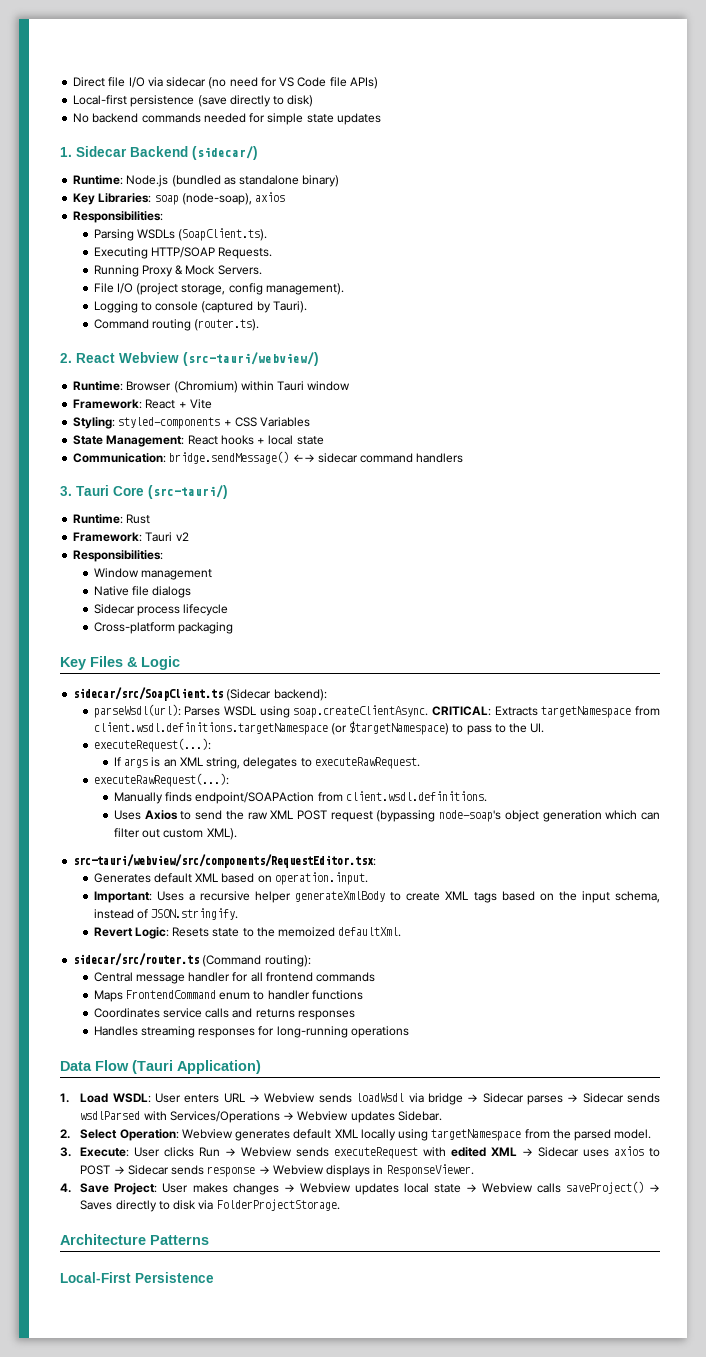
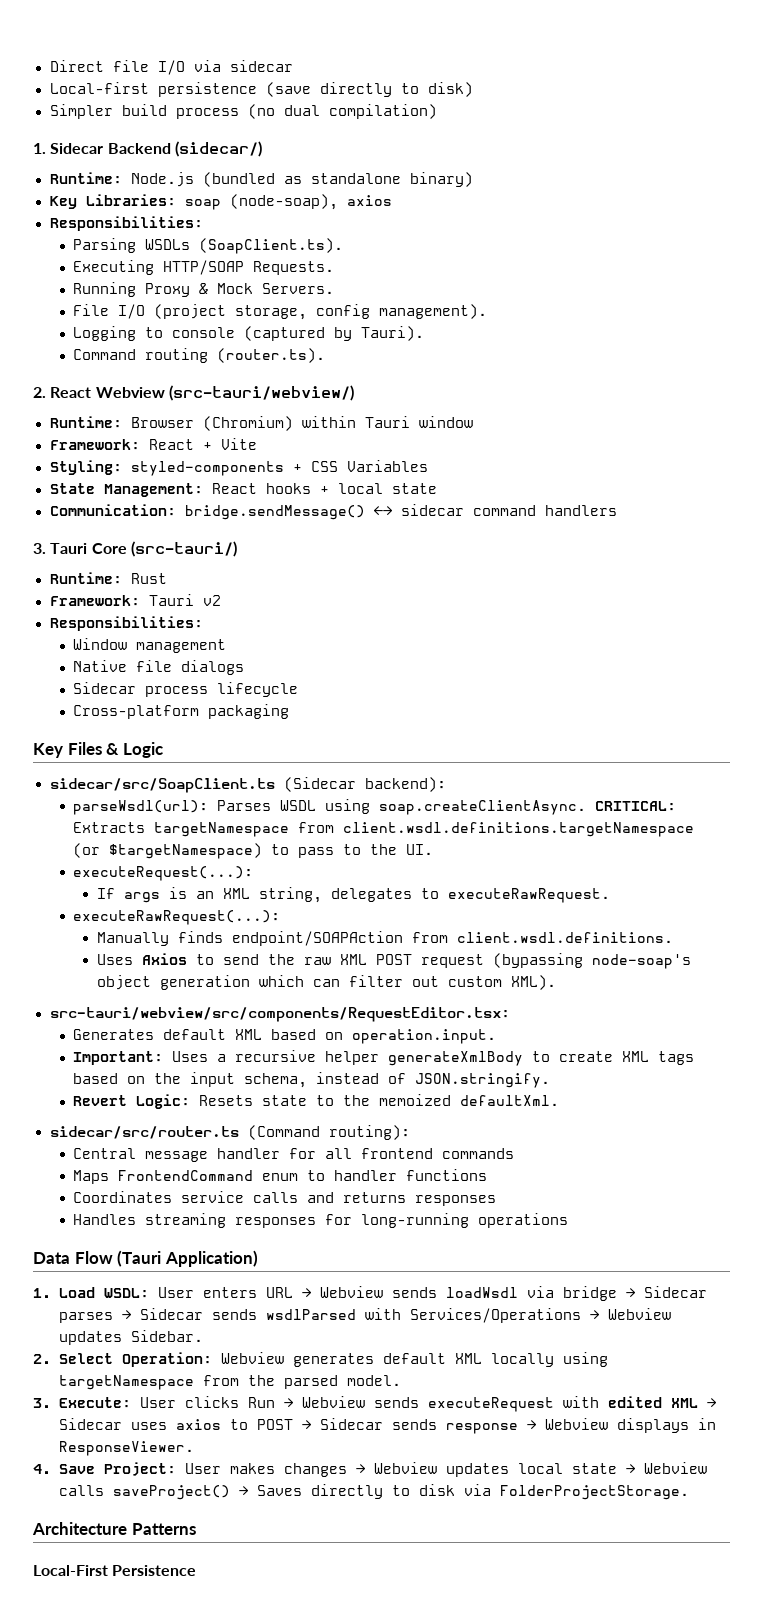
[208,77,378,89] (no need for VS Code file APIs) -> (293, 66) none
[73,113,381,125] No backend commands needed for simple state updates -> [49,104,437,119] Simpler build process (no dual compilation)

